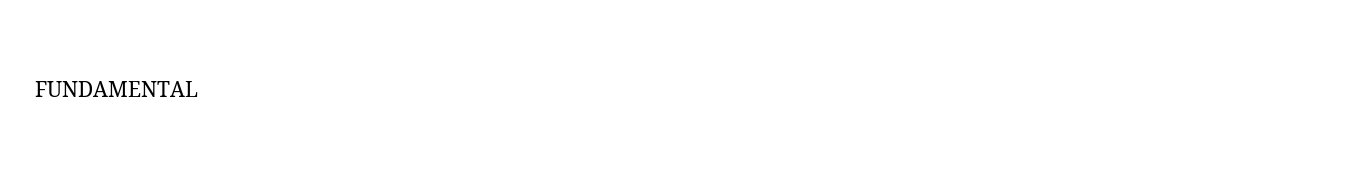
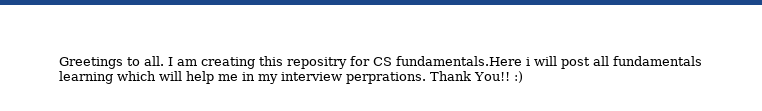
[35,81,198,97] FUNDAMENTAL -> [59,56,702,69] [59,71,523,84] Greetings to all. I am creating this repositry for CS fundamentals.Here i will post all fundamentals learning which will help me in my interview perprations. Thank You!! :)

